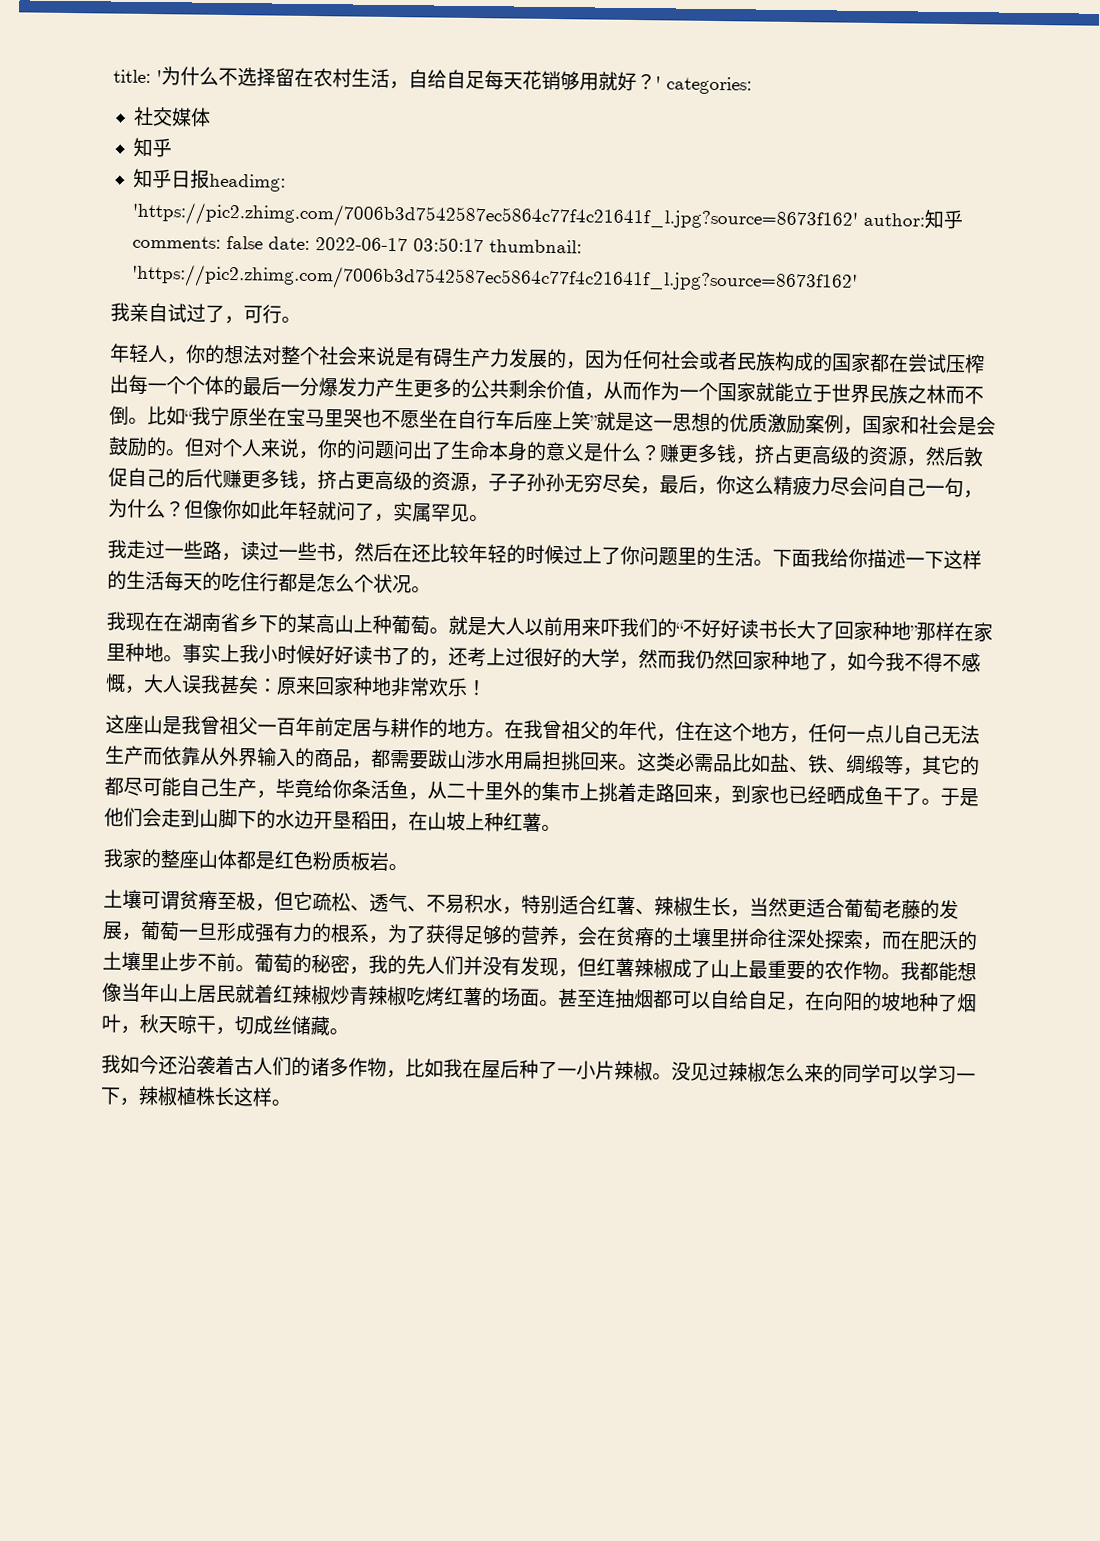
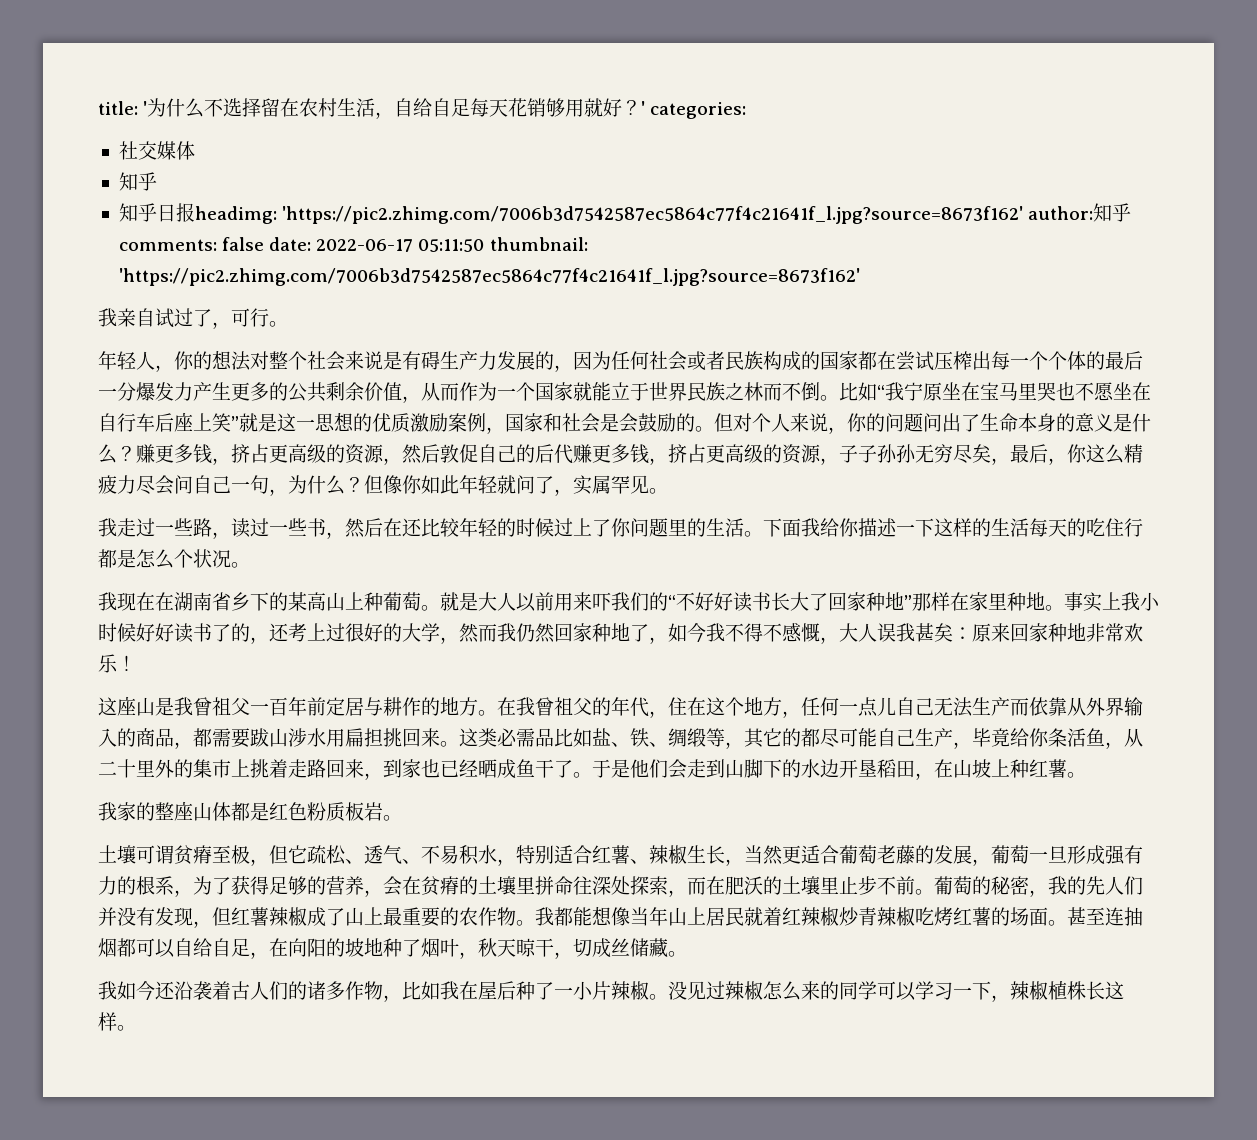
[412,237,484,253] 03:50:17 -> [418,239,485,252] 05:11:50

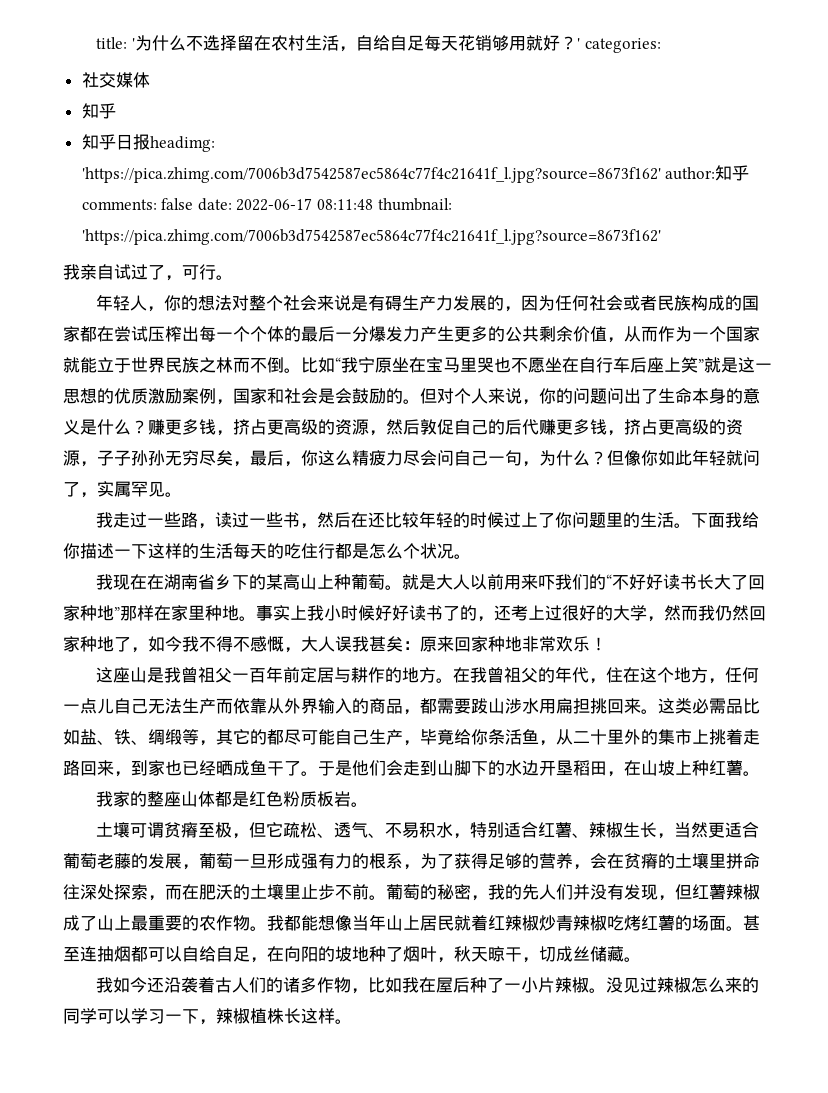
[282,206,1024,224] 'https://pic2.zhimg.com/7006b3d7542587ec5864c77f4c21641f_l.jpg?source=8673f162' -> [81,167,661,183] 'https://pica.zhimg.com/7006b3d7542587ec5864c77f4c21641f_l.jpg?source=8673f162'
[418,237,588,252] [118,268,860,286] 05:11:50 thumbnail: 'https://pic2.zhimg.com/7006b3d7542587ec5864c77f4c21641f_l.jpg?source=8673f162' -> [317,198,452,211] [81,229,661,245] 08:11:48 thumbnail: 'https://pica.zhimg.com/7006b3d7542587ec5864c77f4c21641f_l.jpg?source=8673f162'

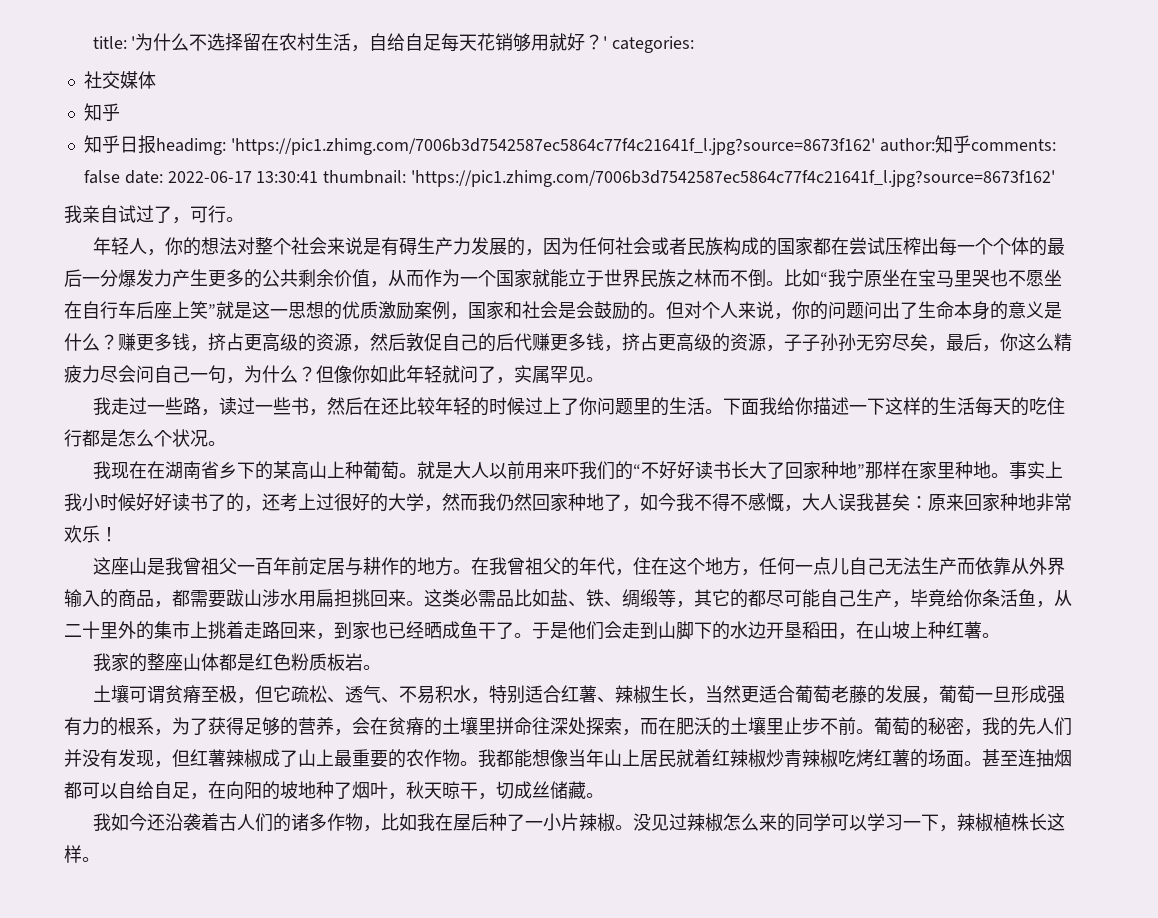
[81,167,661,183] 'https://pica.zhimg.com/7006b3d7542587ec5864c77f4c21641f_l.jpg?source=8673f162' -> [230,138,875,155] 'https://pic1.zhimg.com/7006b3d7542587ec5864c77f4c21641f_l.jpg?source=8673f162'
[317,198,452,211] [81,229,661,245] 08:11:48 thumbnail: 'https://pica.zhimg.com/7006b3d7542587ec5864c77f4c21641f_l.jpg?source=8673f162' -> [256,170,1056,187] 13:30:41 thumbnail: 'https://pic1.zhimg.com/7006b3d7542587ec5864c77f4c21641f_l.jpg?source=8673f162'

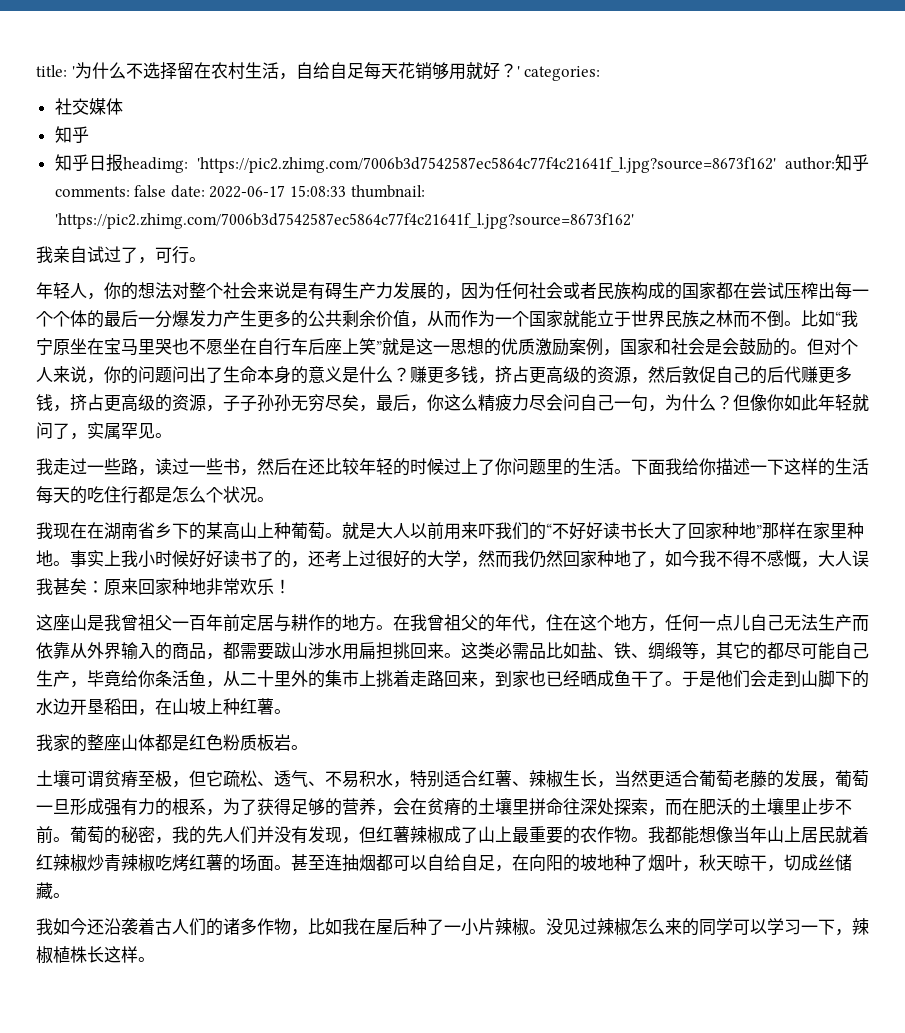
[230,138,875,155] 'https://pic1.zhimg.com/7006b3d7542587ec5864c77f4c21641f_l.jpg?source=8673f162' -> [196,157,776,173] 'https://pic2.zhimg.com/7006b3d7542587ec5864c77f4c21641f_l.jpg?source=8673f162'
[256,170,1056,187] 13:30:41 thumbnail: 'https://pic1.zhimg.com/7006b3d7542587ec5864c77f4c21641f_l.jpg?source=8673f162' -> [290,185,425,198] [54,213,634,229] 15:08:33 thumbnail: 'https://pic2.zhimg.com/7006b3d7542587ec5864c77f4c21641f_l.jpg?source=8673f162'

